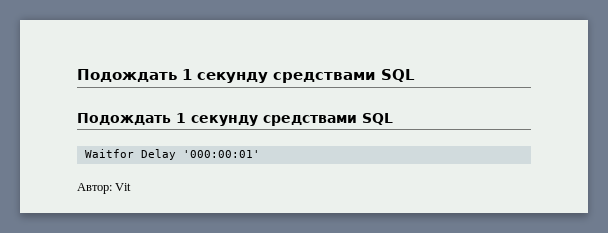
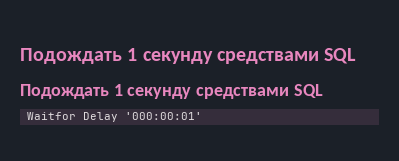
[77,183,132,194] // Автор: Vit -> (202, 116) none

